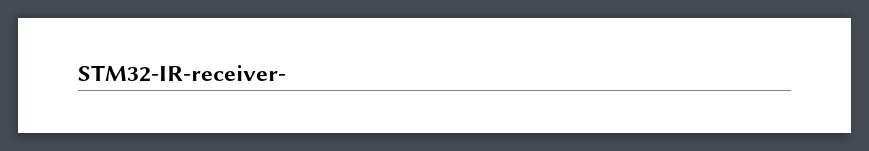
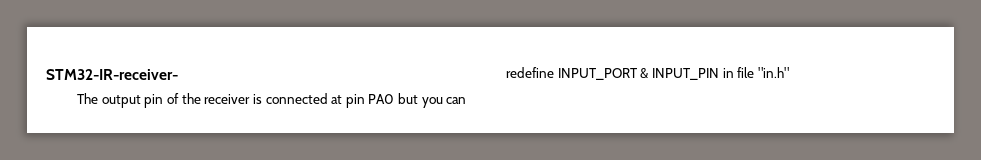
(286, 73) none -> [77,93,467,108] [506,67,789,80] // The output pin of the receiver is connected at pin PA0 but you can redefine INPUT_PORT & INPUT_PIN in file "in.h"

